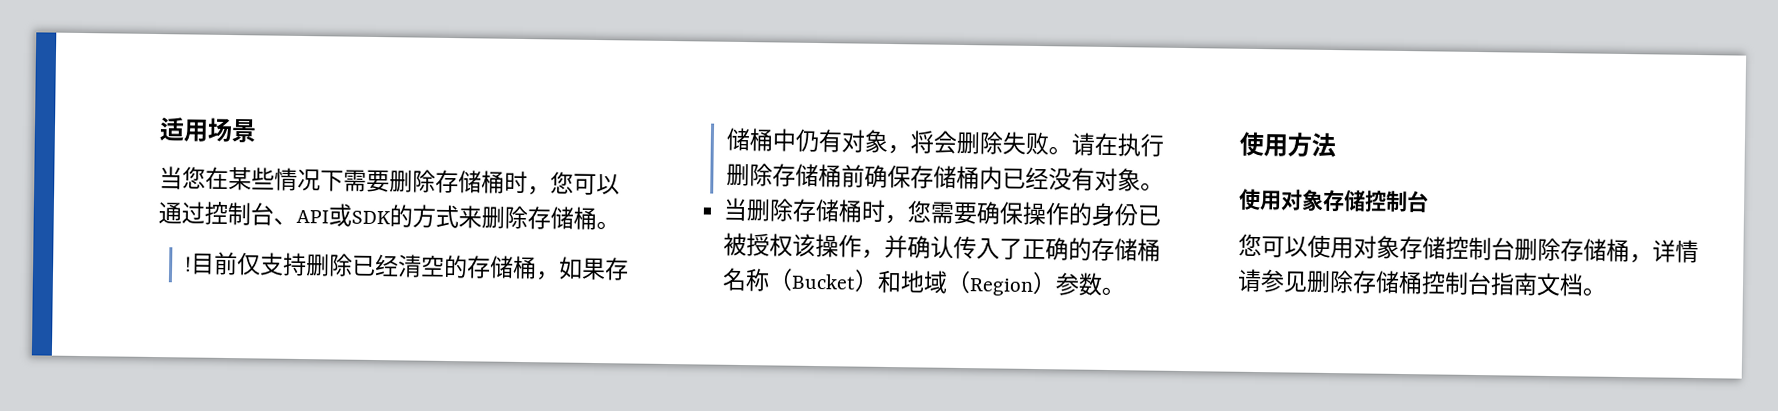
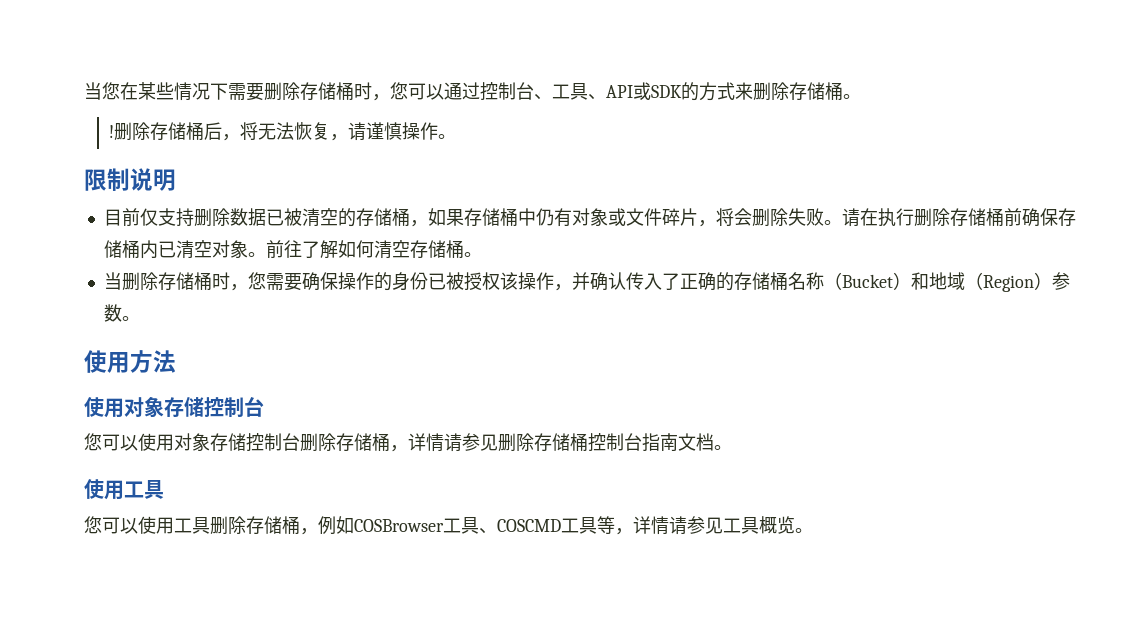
[159,117,257,143] 适用场景 // -> (84, 91) none
(297, 221) none -> [552,83,606,100] 工具、
(192, 264) none -> [114,122,457,141] [84,168,176,191] 删除存储桶后，将无法恢复，请谨慎操作。 // 限制说明 //
[350,253,399,277] 已经 -> [229,208,302,226] 数据已被
(889, 141) none -> [607,208,698,226] 或文件碎片
[1024,166,1095,191] 经没有 -> [175,240,212,259] 清空
(1164, 186) none -> [265,240,482,259] 前往了解如何清空存储桶。
(1606, 291) none -> [84,479,164,500] [84,516,813,535] // 使用工具 // 您可以使用工具删除存储桶，例如COSBrowser工具、COSCMD工具等，详情请参见工具概览。

